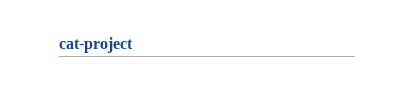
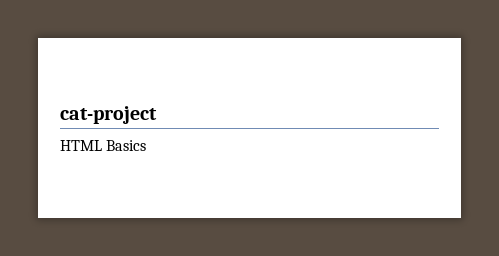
(133, 45) none -> [60,140,147,151] // HTML Basics

